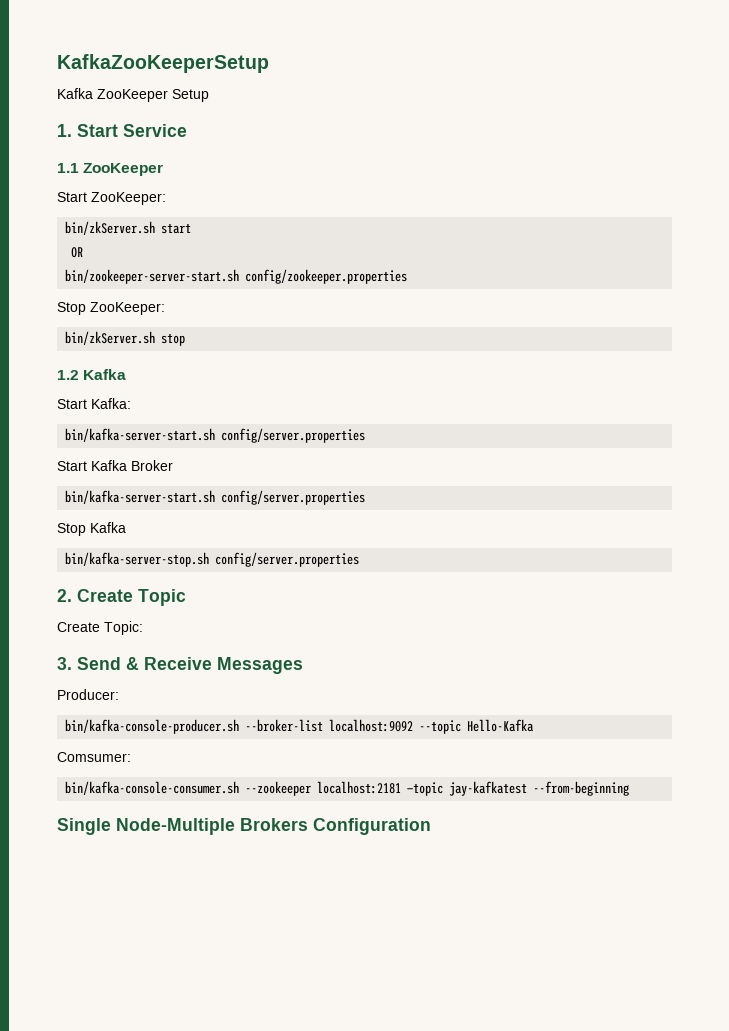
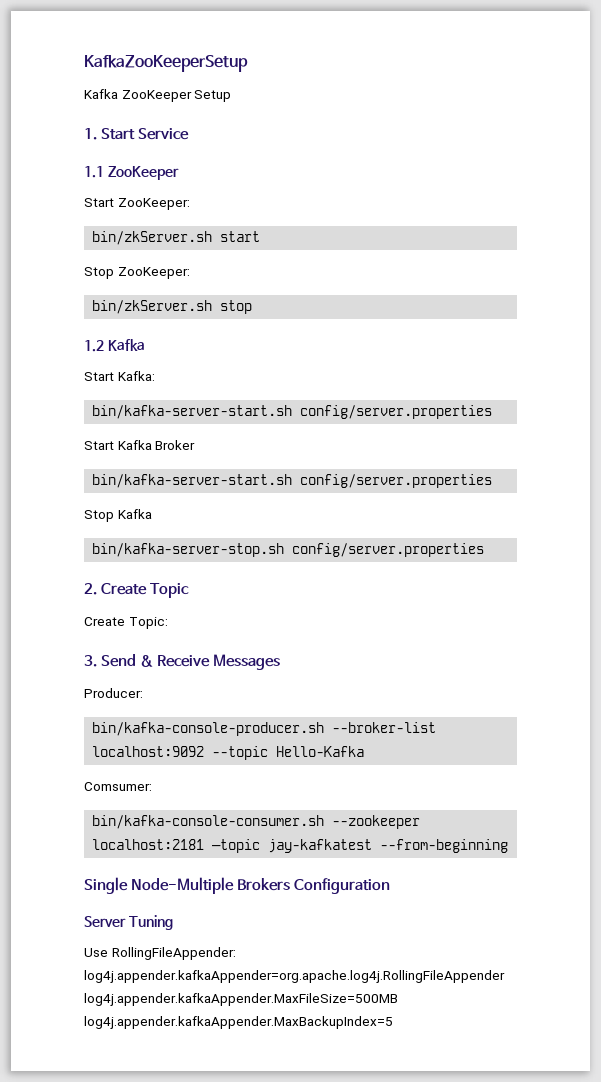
[71,247,84,258] [65,269,408,284] // OR // bin/zookeeper-server-start.sh config/zookeeper.properties -> (261, 236) none
(431, 826) none -> [84,915,173,930] [84,947,236,960] [84,970,505,983] [84,993,398,1006] [84,1016,393,1029] // Server Tuning // Use RollingFileAppender: log4j.appender.kafkaAppender=org.apache.log4j.RollingFileAppender log4j.appender.kafkaAppender.MaxFileSize=500MB log4j.appender.kafkaAppender.MaxBackupIndex=5

